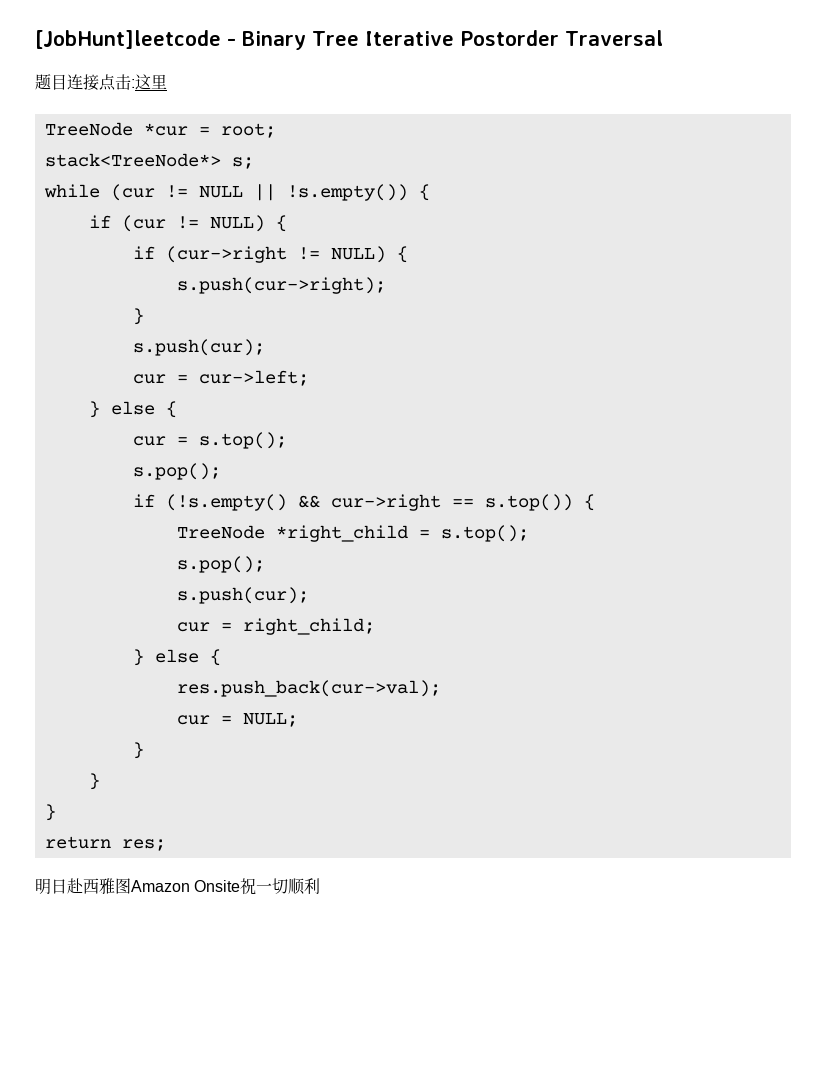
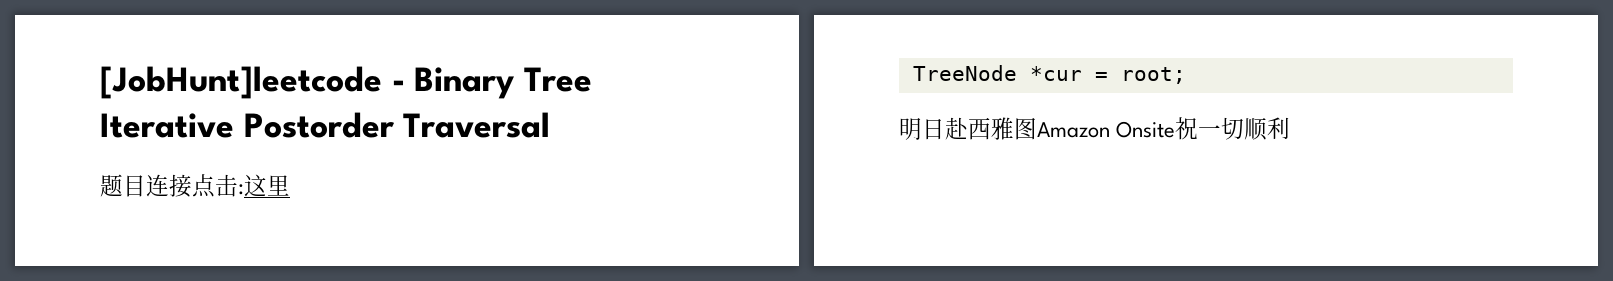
[44,153,254,169] [43,184,430,201] [88,215,287,232] [132,246,408,263] [176,277,386,294] [132,308,144,325] [132,339,265,356] [132,370,309,386] [88,401,177,418] [132,432,287,449] [132,463,221,480] [132,494,595,511] [176,525,529,542] [176,556,265,573] [176,587,309,604] [176,618,375,635] [132,649,221,666] [176,680,441,697] [176,713,298,727] [132,742,144,759] [88,773,100,790] [44,804,56,821] [44,836,166,851] // stack<TreeNode*> s; // while (cur != NULL || !s.empty()) { // if (cur != NULL) { // if (cur->right != NULL) { // s.push(cur->right); // } // s.push(cur); // cur = cur->left; // } else { // cur = s.top(); // s.pop(); // if (!s.empty() && cur->right == s.top()) { // TreeNode *right_child = s.top(); // s.pop(); // s.push(cur); // cur = right_child; // } else { // res.push_back(cur->val); // cur = NULL; // } // } // } // return res; -> (1186, 75) none

